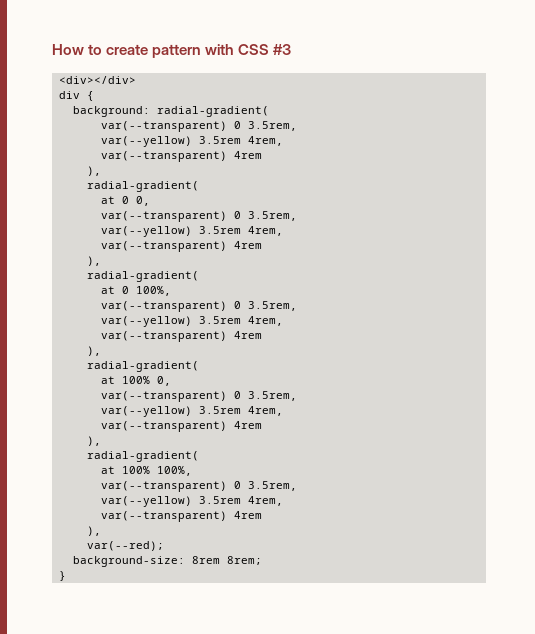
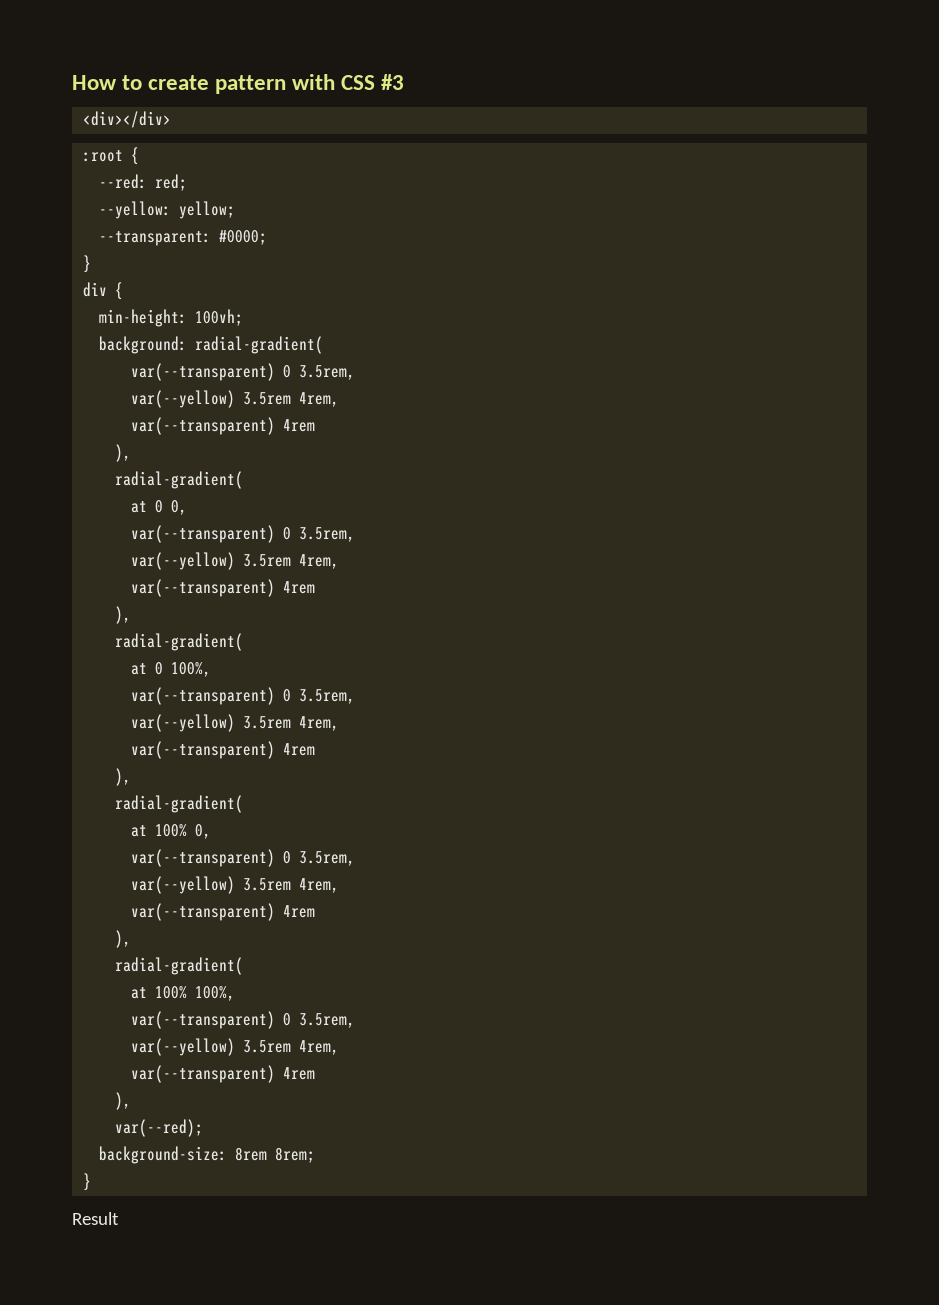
(136, 80) none -> [83,147,140,165] [99,174,188,191] [99,201,236,219] [99,230,268,246] [83,255,92,273] // :root { // --red: red; // --yellow: yellow; // --transparent: #0000; // }
(94, 96) none -> [99,309,244,327] // min-height: 100vh;
(66, 576) none -> [72,1212,119,1225] // Result

